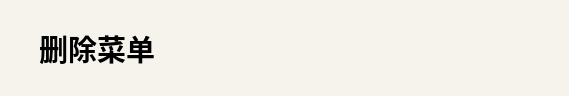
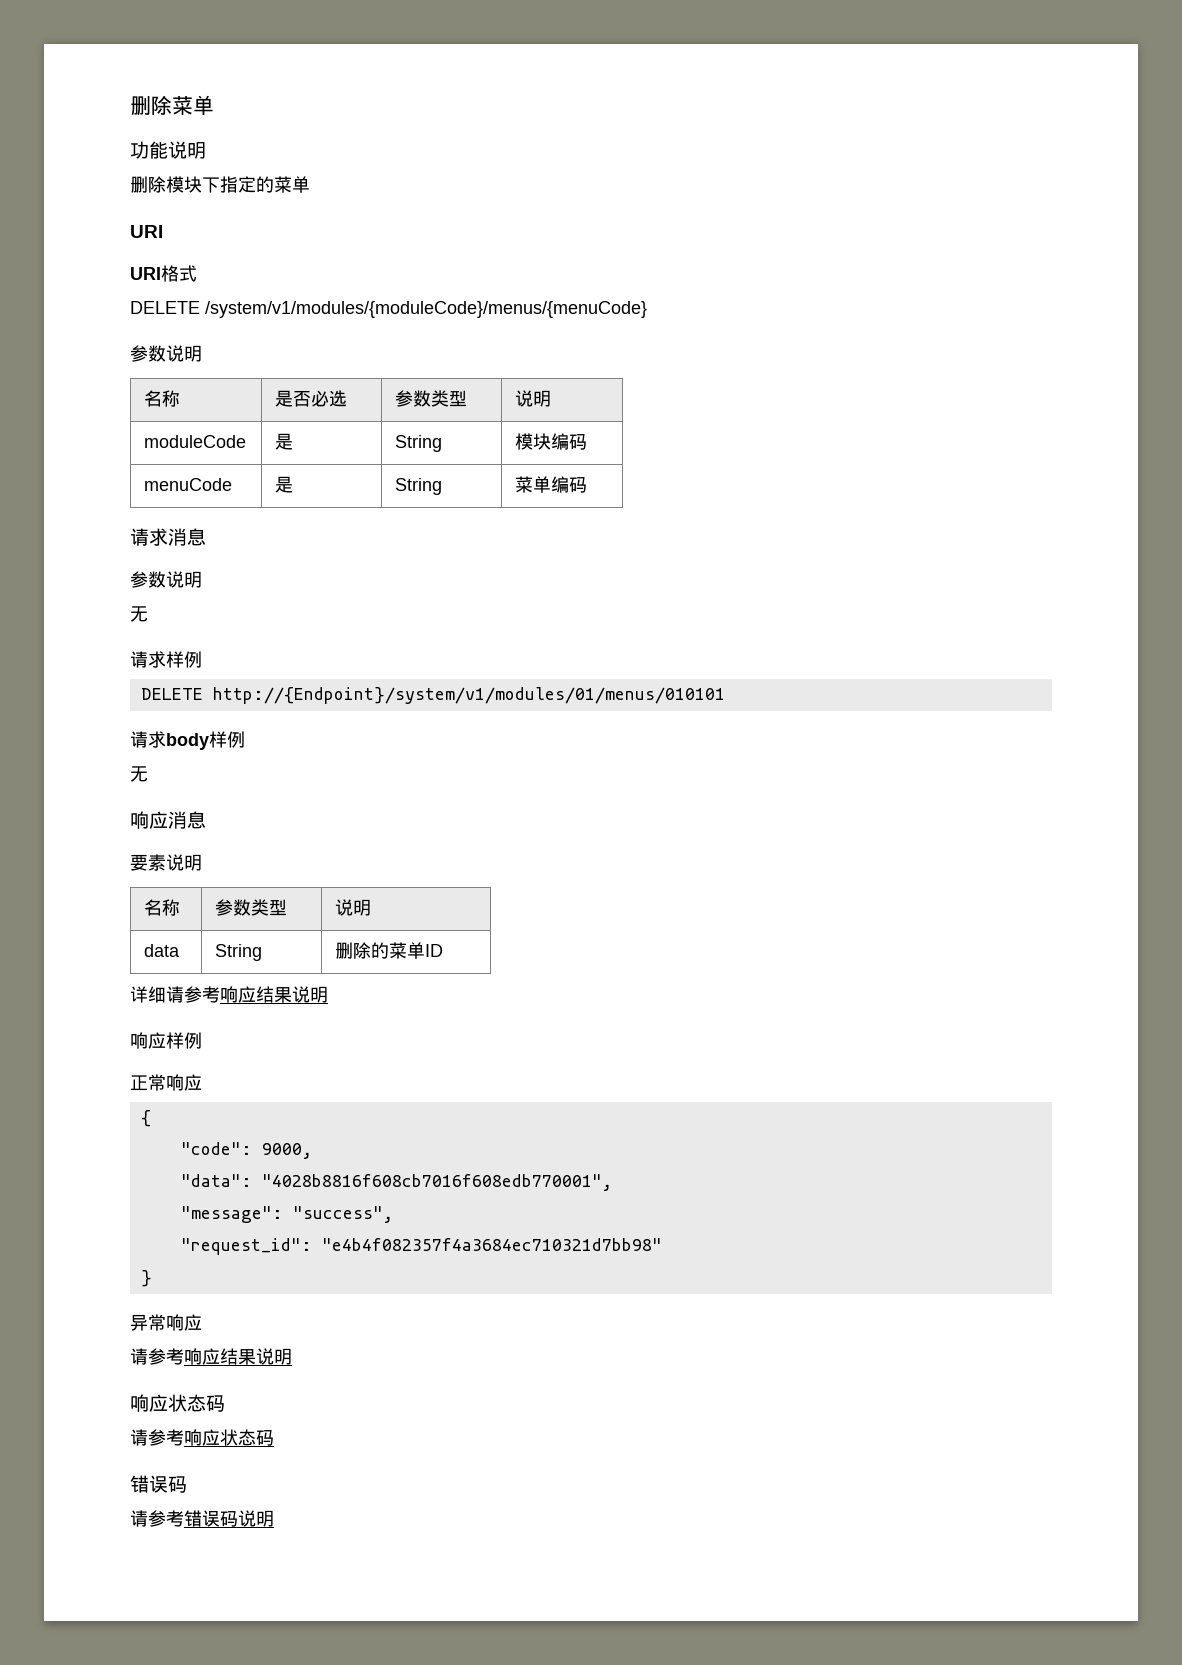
(155, 49) none -> [130,141,206,159] [130,176,310,193] [130,225,163,238] [130,265,197,282] [130,301,647,318] [130,345,202,362] [144,390,181,407] [275,390,348,407] [395,390,468,407] [515,390,552,407] [144,435,247,448] [275,433,294,450] [395,435,443,452] [515,433,588,450] [144,478,233,491] [275,476,294,493] [395,478,443,495] [515,476,588,493] [130,528,206,546] [130,571,202,588] [130,606,148,622] [130,651,202,668] [140,687,725,704] [130,731,245,750] [130,766,148,782] [130,811,206,829] [130,854,202,871] [144,899,181,916] [215,899,288,916] [335,899,372,916] [144,944,181,957] [215,944,263,961] [335,942,444,959] [130,986,328,1003] [130,1032,202,1049] [130,1074,202,1091] [140,1110,151,1127] [180,1142,312,1159] [180,1174,612,1191] [180,1206,393,1223] [180,1238,662,1255] [140,1270,152,1287] [130,1314,202,1331] [130,1348,292,1365] [130,1394,225,1412] [130,1429,274,1446] [130,1475,187,1493] [130,1510,274,1527] // 功能说明 // 删除模块下指定的菜单 // URI // URI格式 // DELETE /system/v1/modules/{moduleCode}/menus/{menuCode} // 参数说明 // 名称 | 是否必选 | 参数类型 | 说明 // moduleCode | 是 | String | 模块编码 // menuCode | 是 | String | 菜单编码 // 请求消息 // 参数说明 // 无 // 请求样例 // DELETE http://{Endpoint}/system/v1/modules/01/menus/010101 // 请求body样例 // 无 // 响应消息 // 要素说明 // 名称 | 参数类型 | 说明 // data | String | 删除的菜单ID // 详细请参考响应结果说明 // 响应样例 // 正常响应 // { // "code": 9000, // "data": "4028b8816f608cb7016f608edb770001", // "message": "success", // "request_id": "e4b4f082357f4a3684ec710321d7bb98" // } // 异常响应 // 请参考响应结果说明 // 响应状态码 // 请参考响应状态码 // 错误码 // 请参考错误码说明

